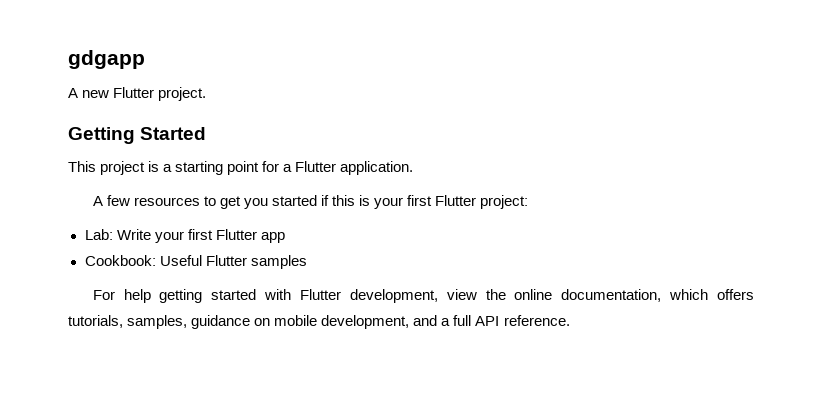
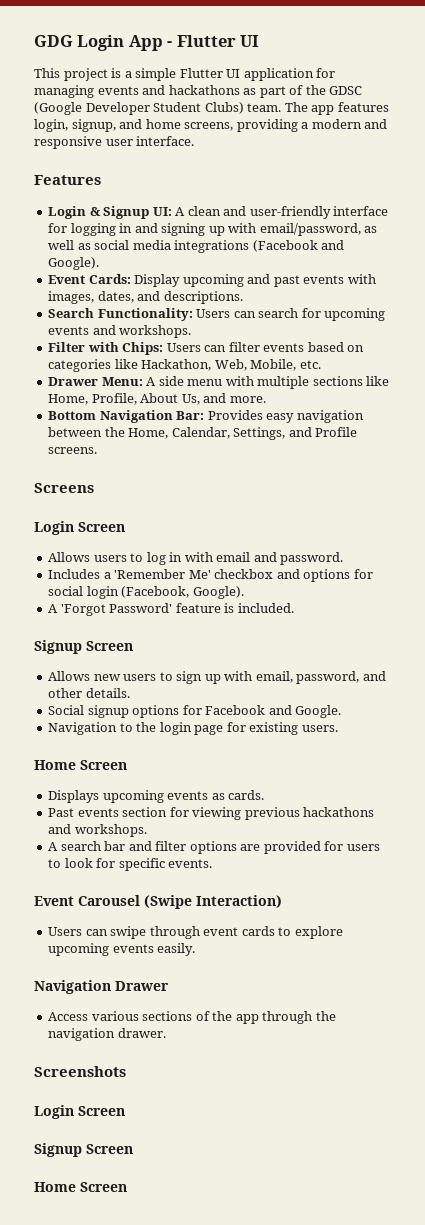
[68,50,145,69] [68,87,207,101] [68,127,207,144] [68,161,414,175] [92,195,529,209] [84,229,285,243] [84,255,307,269] [92,289,754,303] [68,315,570,329] gdgapp // A new Flutter project. // Getting Started // This project is a starting point for a Flutter application. // A few resources to get you started if this is your first Flutter project: // Lab: Write your first Flutter app // Cookbook: Useful Flutter samples // For help getting started with Flutter development, view the online documentation, which offers tutorials, samples, guidance on mobile development, and a full API reference. -> [34,35,260,51] [34,68,336,81] [34,85,363,98] [34,102,389,115] [34,119,388,132] [34,136,195,149] [34,175,101,185] [48,206,389,219] [48,223,378,236] [48,240,345,253] [48,257,100,270] [48,274,376,287] [48,291,243,304] [48,308,386,321] [48,325,192,338] [48,342,365,355] [48,359,321,372] [48,376,390,389] [48,393,266,405] [48,410,364,423] [48,427,358,440] [48,447,98,454] [34,483,94,493] [34,521,125,535] [48,552,344,565] [48,569,373,582] [48,586,244,599] [48,603,294,616] [34,640,133,654] [48,671,386,684] [48,688,130,698] [48,705,342,718] [48,722,338,735] [34,760,127,770] [48,790,265,803] [48,807,375,820] [48,824,147,837] [48,841,380,854] [48,858,213,871] [34,895,282,909] [48,926,343,939] [48,943,196,956] [34,980,169,994] [48,1011,336,1024] [48,1028,166,1041] [34,1066,126,1077] [34,1105,125,1119] [34,1143,133,1157] [34,1182,127,1192] GDG Login App - Flutter UI // This project is a simple Flutter UI application for managing events and hackathons as part of the GDSC (Google Developer Student Clubs) team. The app features login, signup, and home screens, providing a modern and responsive user interface. // Features // Login & Signup UI: A clean and user-friendly interface for logging in and signing up with email/password, as well as social media integrations (Facebook and Google). // Event Cards: Display upcoming and past events with images, dates, and descriptions. // Search Functionality: Users can search for upcoming events and workshops. // Filter with Chips: Users can filter events based on categories like Hackathon, Web, Mobile, etc. // Drawer Menu: A side menu with multiple sections like Home, Profile, About Us, and more. // Bottom Navigation Bar: Provides easy navigation between the Home, Calendar, Settings, and Profile screens. // Screens // Login Screen // Allows users to log in with email and password. // Includes a 'Remember Me' checkbox and options for social login (Facebook, Google). // A 'Forgot Password' feature is included. // Signup Screen // Allows new users to sign up with email, password, and other details. // Social signup options for Facebook and Google. // Navigation to the login page for existing users. // Home Screen // Displays upcoming events as cards. // Past events section for viewing previous hackathons and workshops. // A search bar and filter options are provided for users to look for specific events. // Event Carousel (Swipe Interaction) // Users can swipe through event cards to explore upcoming events easily. // Navigation Drawer // Access various sections of the app through the navigation drawer. // Screenshots // Login Screen // Signup Screen // Home Screen

